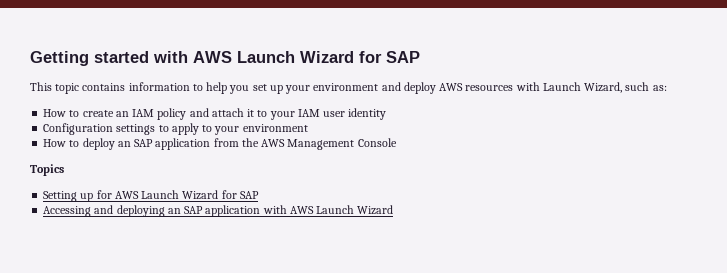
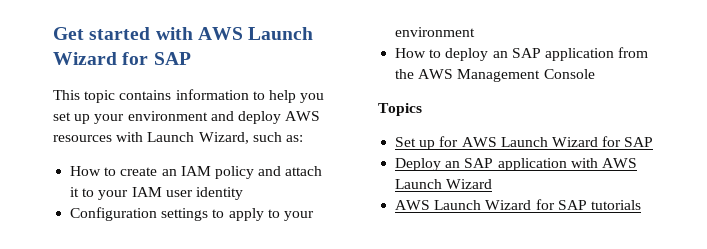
[30,51,89,66] Getting -> [53,27,84,40] Get
[43,191,78,202] Setting -> [395,137,417,147] Set
[43,205,165,217] Accessing and deploying -> [395,158,442,171] Deploy
(394, 210) none -> [395,199,641,210] // AWS Launch Wizard for SAP tutorials

